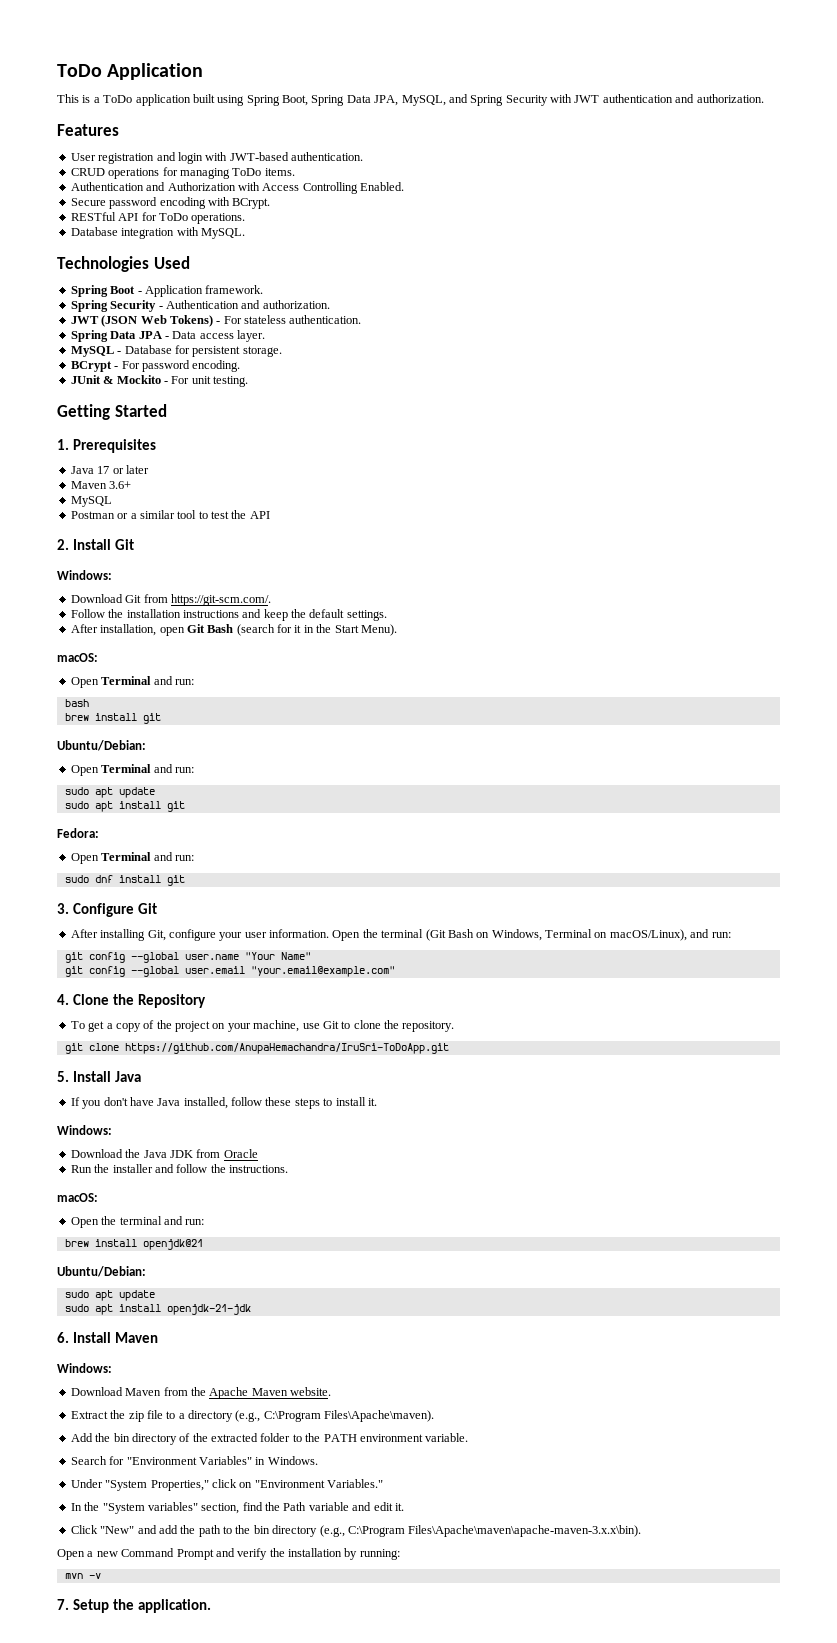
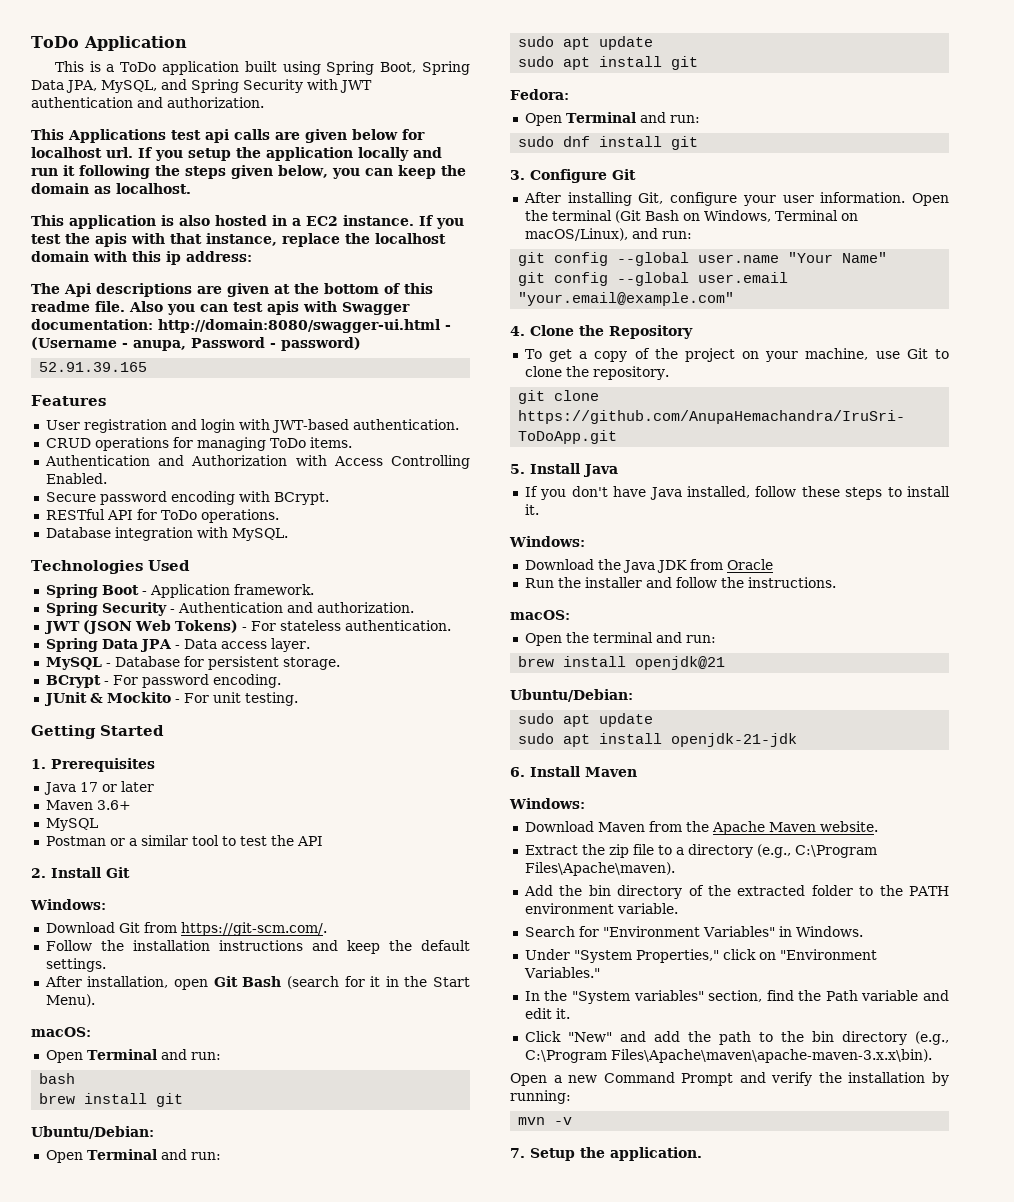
(764, 98) none -> [31,129,425,143] [31,147,442,161] [31,165,466,179] [31,183,191,194] [31,215,464,229] [31,233,446,247] [31,251,252,265] [31,283,433,297] [31,301,410,315] [31,319,451,333] [31,337,361,351] [39,362,148,372] // This Applications test api calls are given below for localhost url. If you setup the application locally and run it following the steps given below, you can keep the domain as localhost. // This application is also hosted in a EC2 instance. If you test the apis with that instance, replace the localhost domain with this ip address: // The Api descriptions are given at the bottom of this readme file. Also you can test apis with Swagger documentation: http://domain:8080/swagger-ui.html - (Username - anupa, Password - password) // 52.91.39.165

